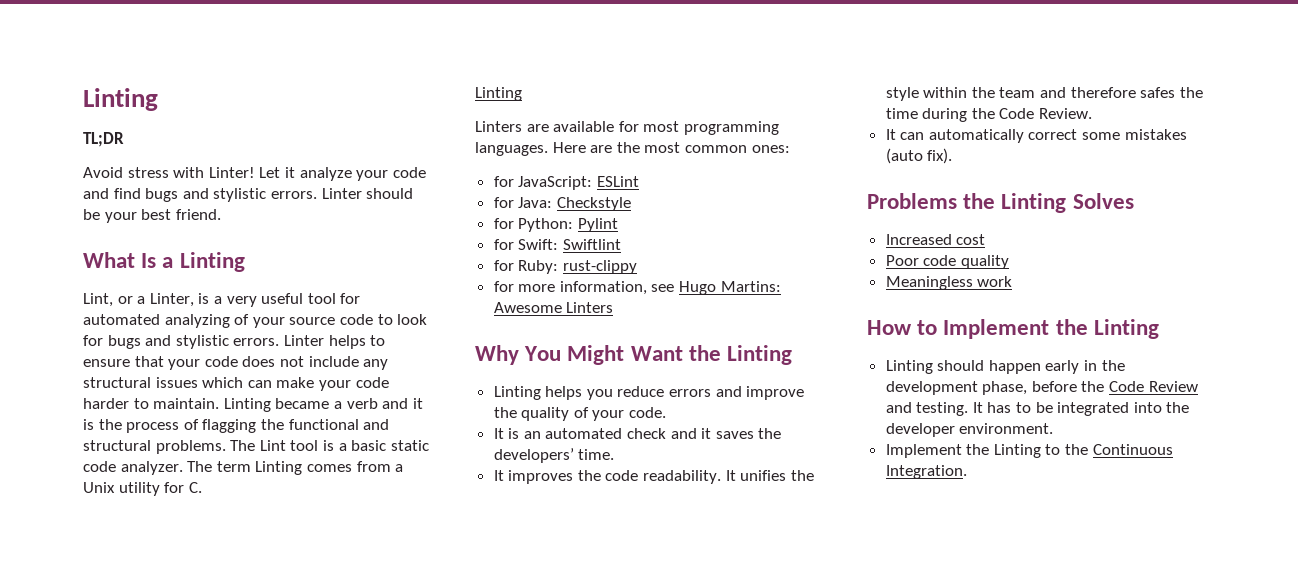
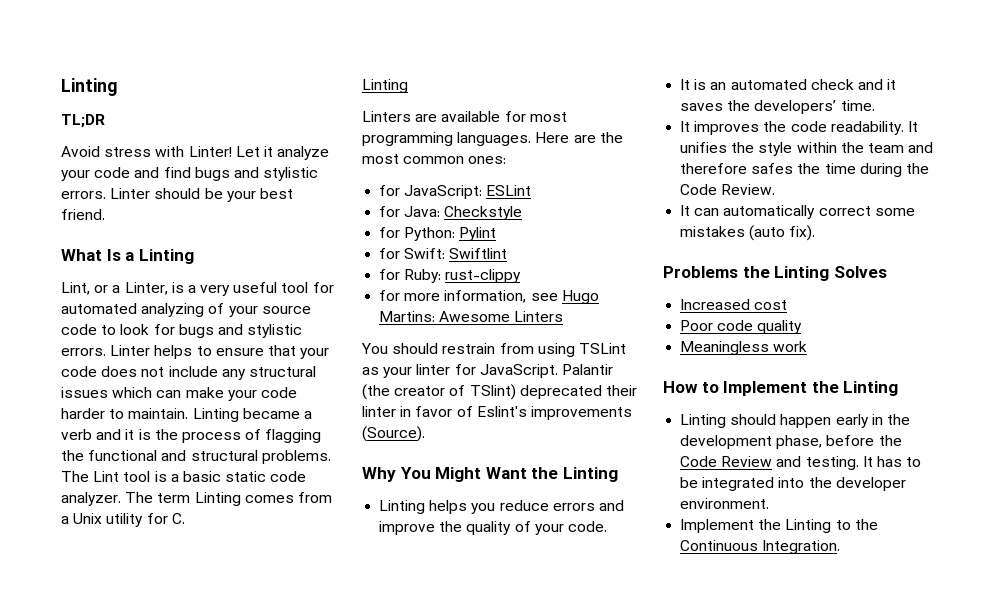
(614, 307) none -> [361,343,626,357] [362,364,613,378] [362,384,637,400] [362,406,632,420] [362,426,425,442] // You should restrain from using TSLint as your linter for JavaScript. Palantir (the creator of TSlint) deprecated their linter in favor of Eslint's improvements (Source).

